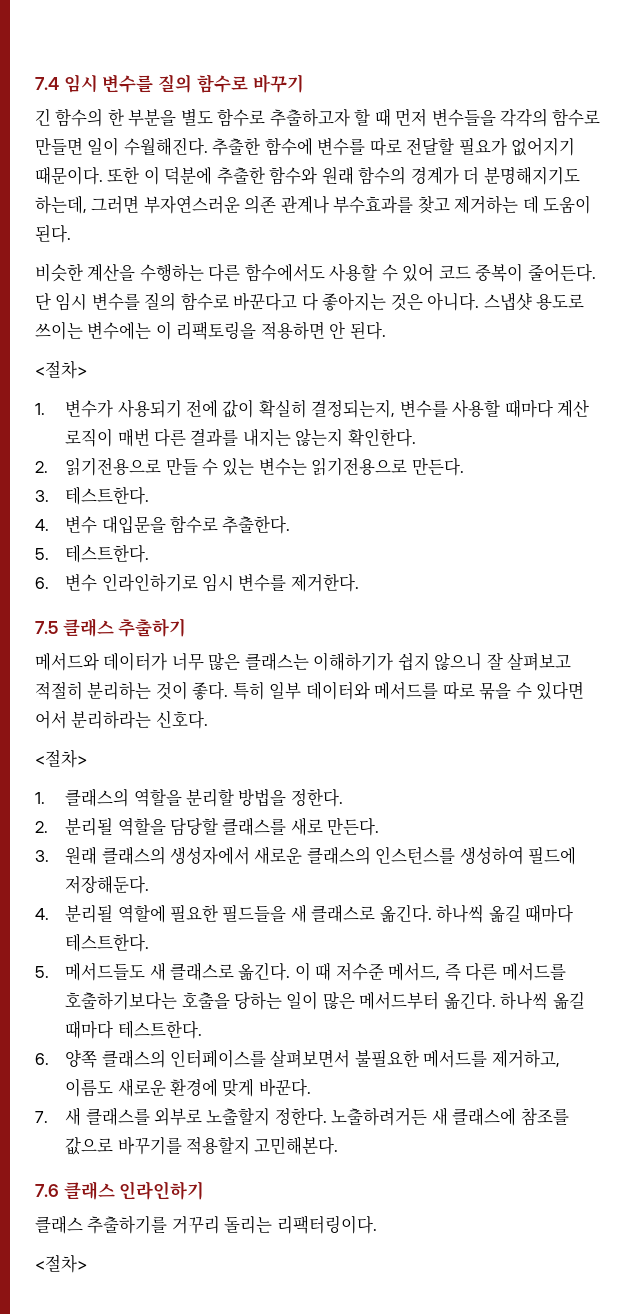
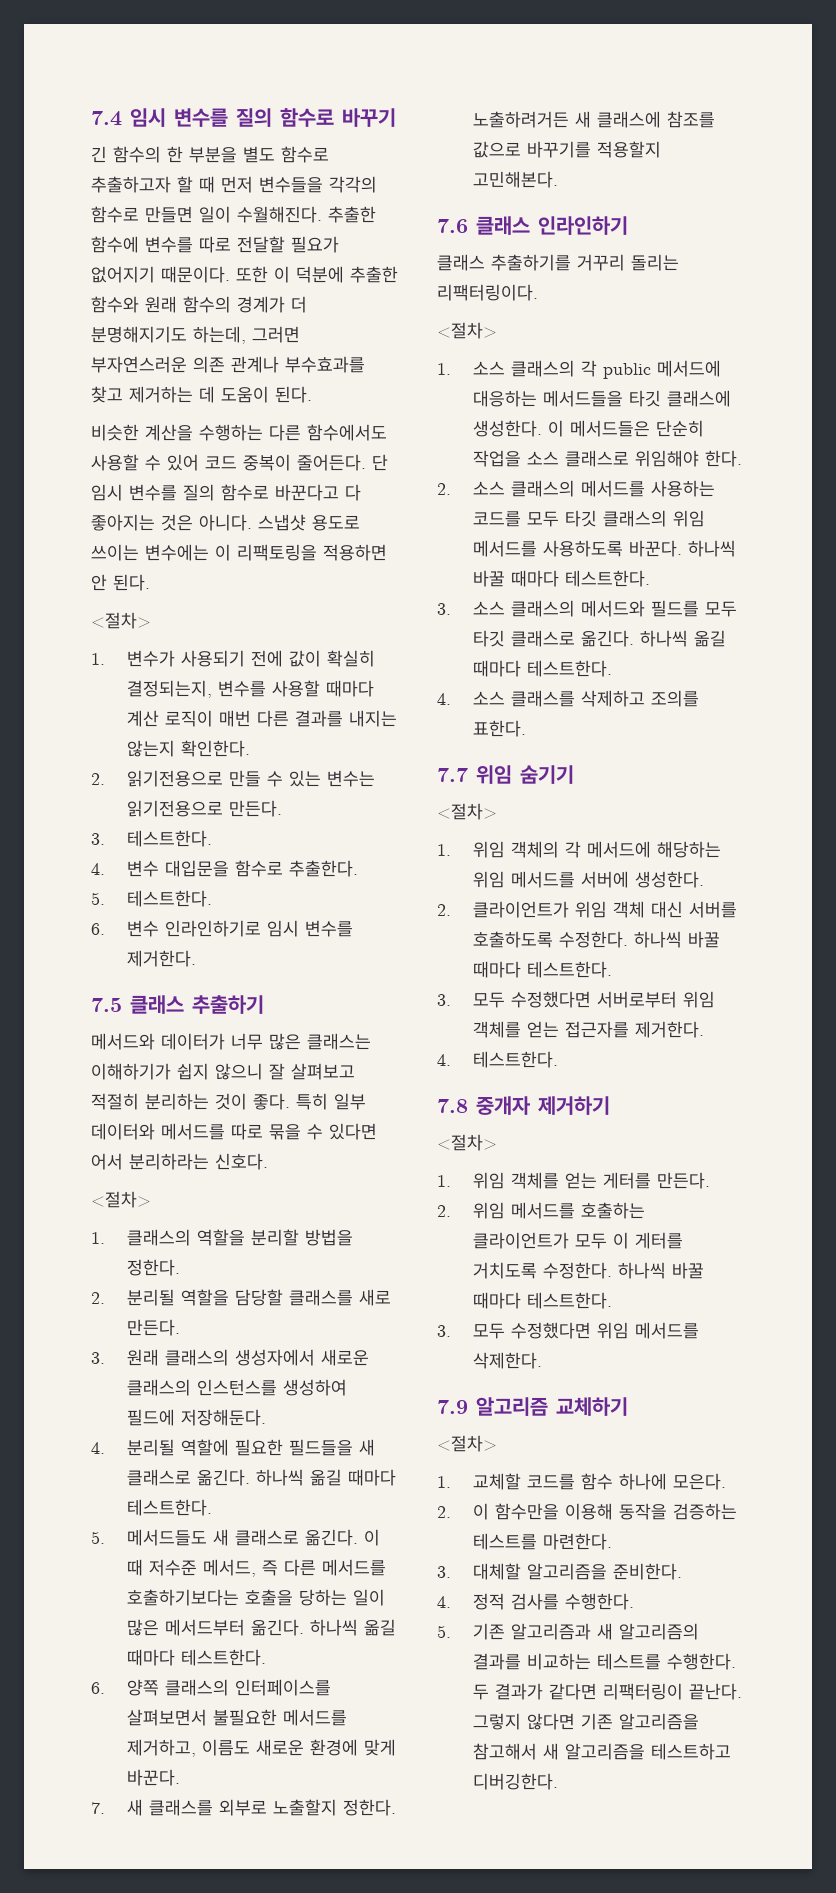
(87, 1263) none -> [437,360,721,379] [472,390,731,407] [472,420,704,437] [472,450,742,467] [437,480,715,497] [472,510,705,527] [472,540,736,557] [472,570,650,587] [437,600,737,617] [472,630,726,647] [472,660,612,677] [437,690,699,707] [472,720,526,737] [437,765,574,784] [437,803,497,820] [437,841,721,858] [472,871,704,888] [437,901,737,918] [472,931,720,948] [472,961,612,978] [437,991,715,1008] [472,1021,704,1038] [437,1051,558,1068] [437,1096,610,1115] [437,1134,497,1151] [437,1172,710,1189] [437,1202,645,1219] [472,1232,683,1249] [472,1262,704,1279] [472,1292,612,1309] [437,1322,699,1339] [472,1352,542,1369] [437,1397,628,1416] [437,1435,497,1452] [437,1473,726,1490] [437,1503,737,1520] [472,1533,612,1550] [437,1563,682,1580] [437,1593,634,1610] [437,1623,699,1640] [472,1653,736,1670] [472,1683,742,1700] [472,1713,699,1730] [472,1743,731,1760] [472,1773,558,1790] // 1. 소스 클래스의 각 public 메서드에 대응하는 메서드들을 타깃 클래스에 생성한다. 이 메서드들은 단순히 작업을 소스 클래스로 위임해야 한다. // 2. 소스 클래스의 메서드를 사용하는 코드를 모두 타깃 클래스의 위임 메서드를 사용하도록 바꾼다. 하나씩 바꿀 때마다 테스트한다. // 3. 소스 클래스의 메서드와 필드를 모두 타깃 클래스로 옮긴다. 하나씩 옮길 때마다 테스트한다. // 4. 소스 클래스를 삭제하고 조의를 표한다. // 7.7 위임 숨기기 // <절차> // 1. 위임 객체의 각 메서드에 해당하는 위임 메서드를 서버에 생성한다. // 2. 클라이언트가 위임 객체 대신 서버를 호출하도록 수정한다. 하나씩 바꿀 때마다 테스트한다. // 3. 모두 수정했다면 서버로부터 위임 객체를 얻는 접근자를 제거한다. // 4. 테스트한다. // 7.8 중개자 제거하기 // <절차> // 1. 위임 객체를 얻는 게터를 만든다. // 2. 위임 메서드를 호출하는 클라이언트가 모두 이 게터를 거치도록 수정한다. 하나씩 바꿀 때마다 테스트한다. // 3. 모두 수정했다면 위임 메서드를 삭제한다. // 7.9 알고리즘 교체하기 // <절차> // 1. 교체할 코드를 함수 하나에 모은다. // 2. 이 함수만을 이용해 동작을 검증하는 테스트를 마련한다. // 3. 대체할 알고리즘을 준비한다. // 4. 정적 검사를 수행한다. // 5. 기존 알고리즘과 새 알고리즘의 결과를 비교하는 테스트를 수행한다. 두 결과가 같다면 리팩터링이 끝난다. 그렇지 않다면 기존 알고리즘을 참고해서 새 알고리즘을 테스트하고 디버깅한다.

